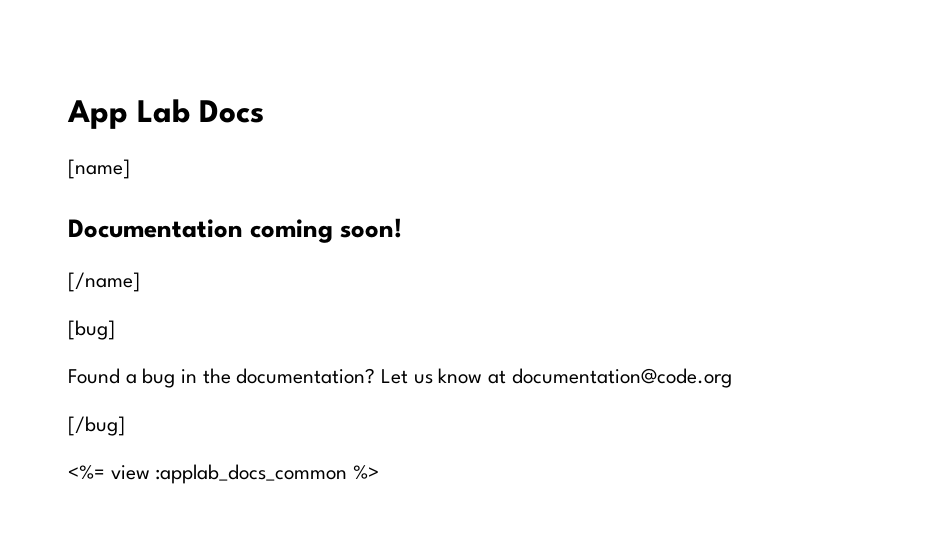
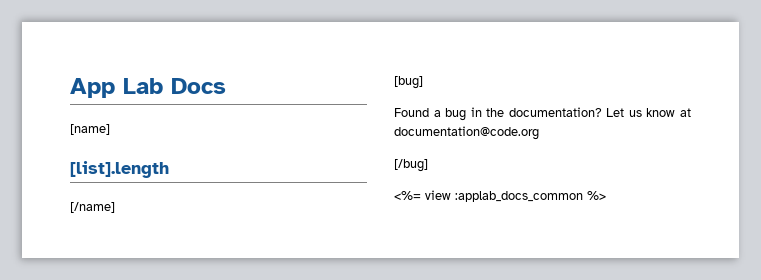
[68,218,403,243] Documentation coming soon! -> [70,161,169,178] [list].length

